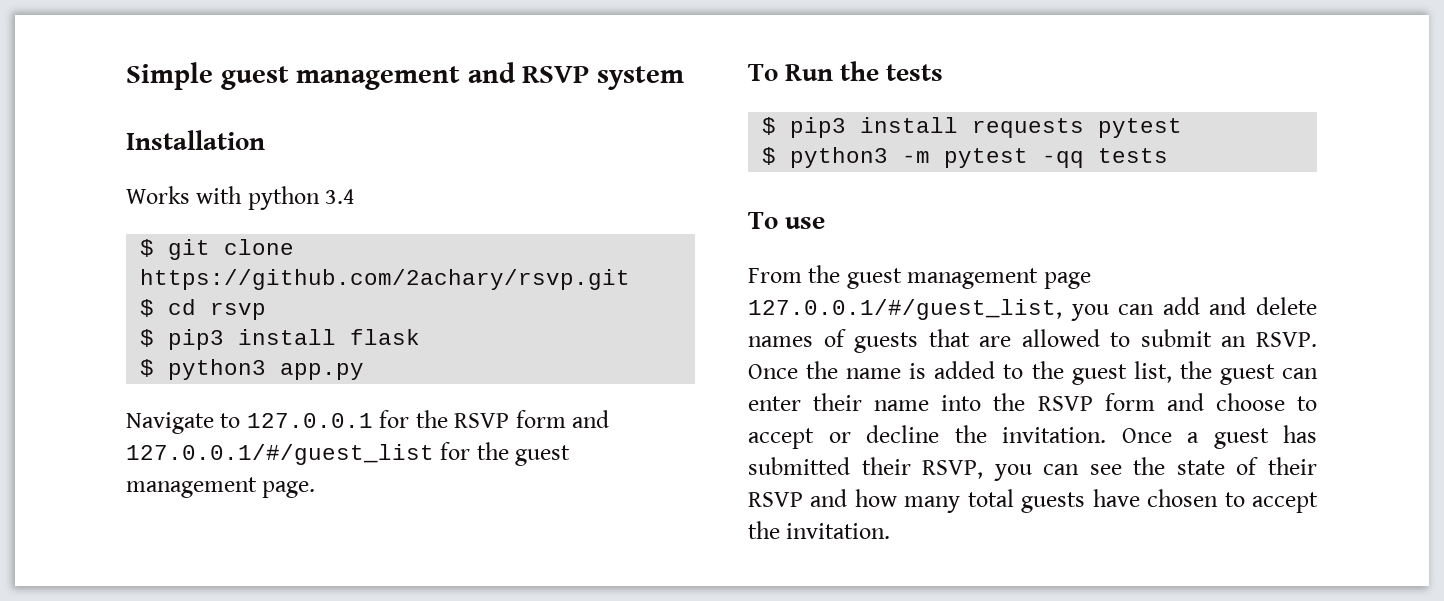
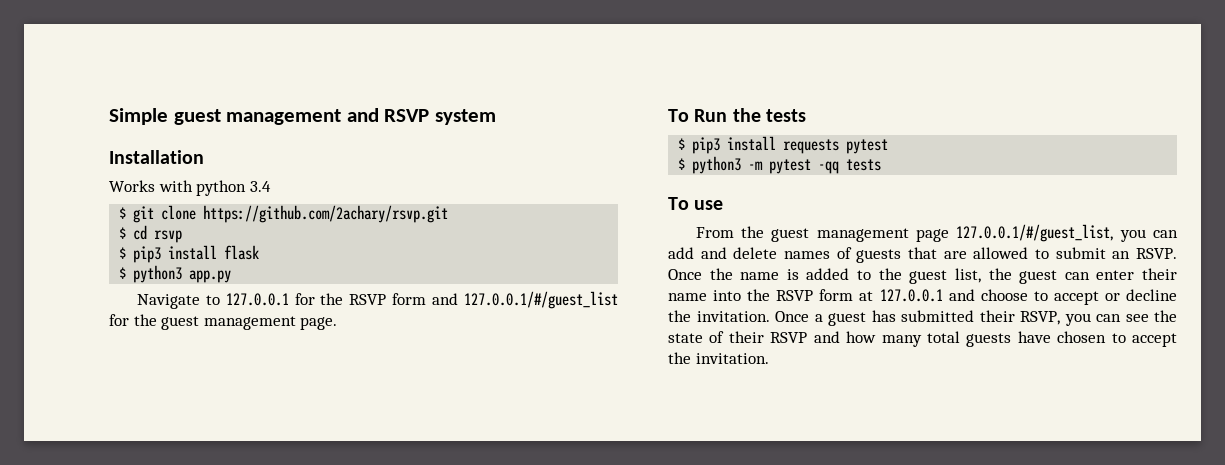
(1155, 402) none -> [859,289,943,302] at 127.0.0.1

